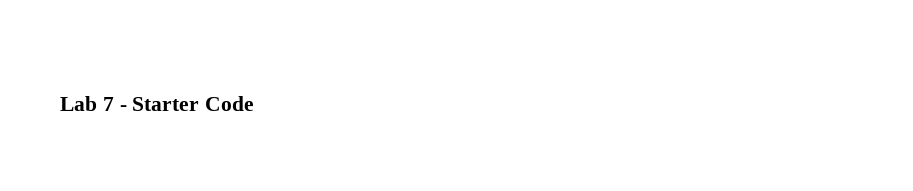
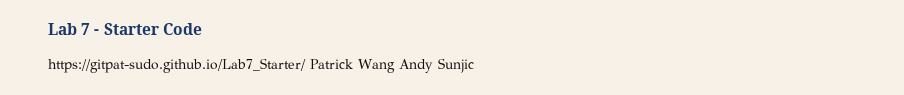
(255, 103) none -> [48,58,474,73] // https://gitpat-sudo.github.io/Lab7_Starter/ Patrick Wang Andy Sunjic

